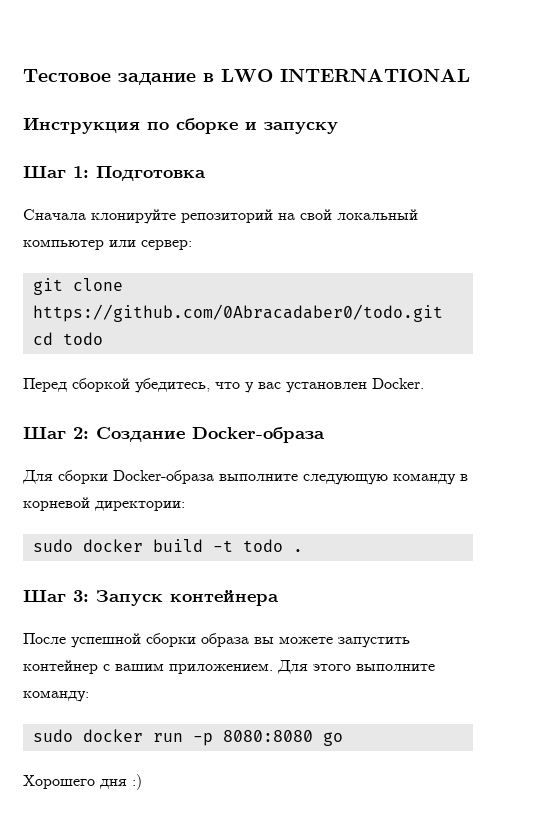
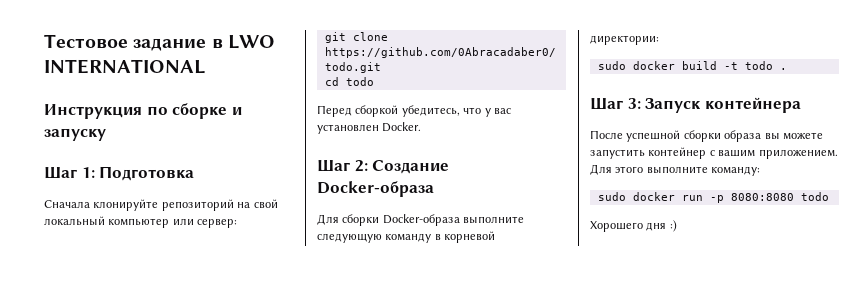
[322,732,343,746] go -> [800,192,829,201] todo

